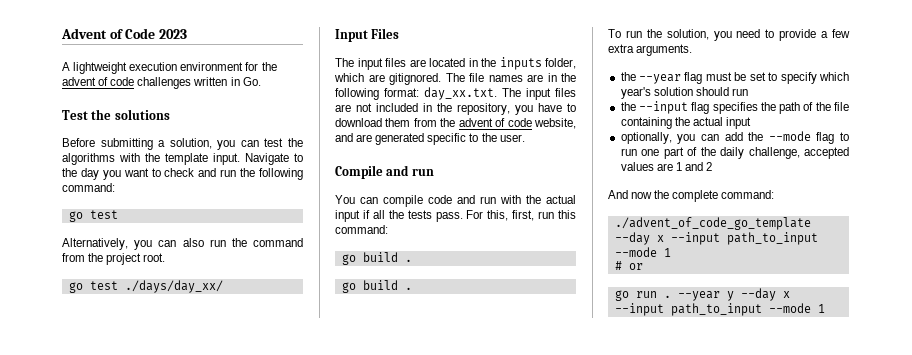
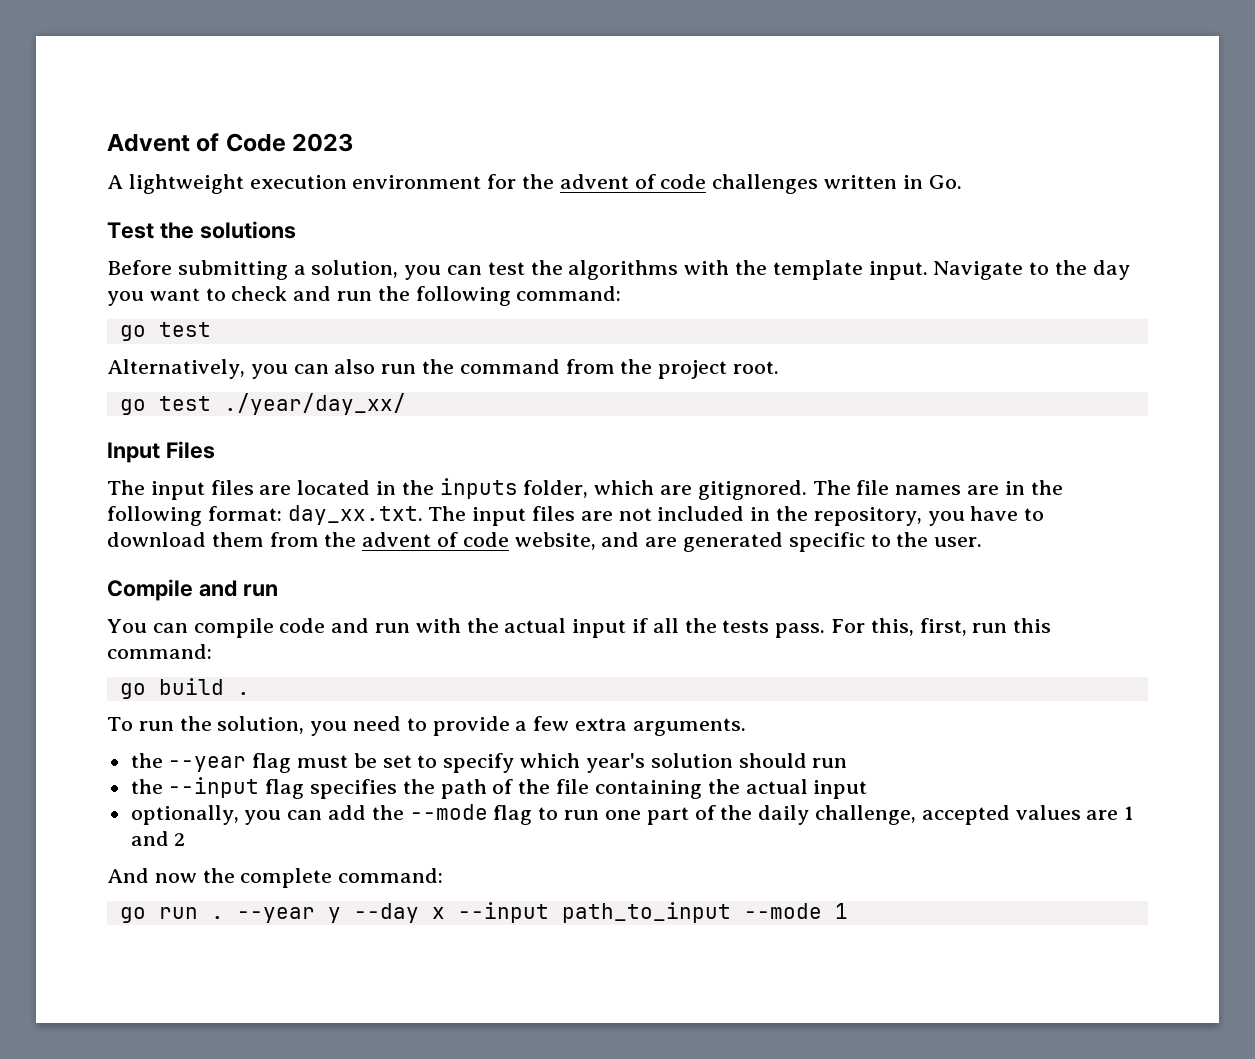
[124,280,223,293] ./days/day_xx/ -> [223,393,406,415] ./year/day_xx/
[341,280,412,293] // go build . -> (250, 693) none
[614,217,811,230] [614,232,818,245] [614,247,671,257] [614,261,643,270] // ./advent_of_code_go_template --day x --input path_to_input --mode 1 // # or -> (444, 875) none

